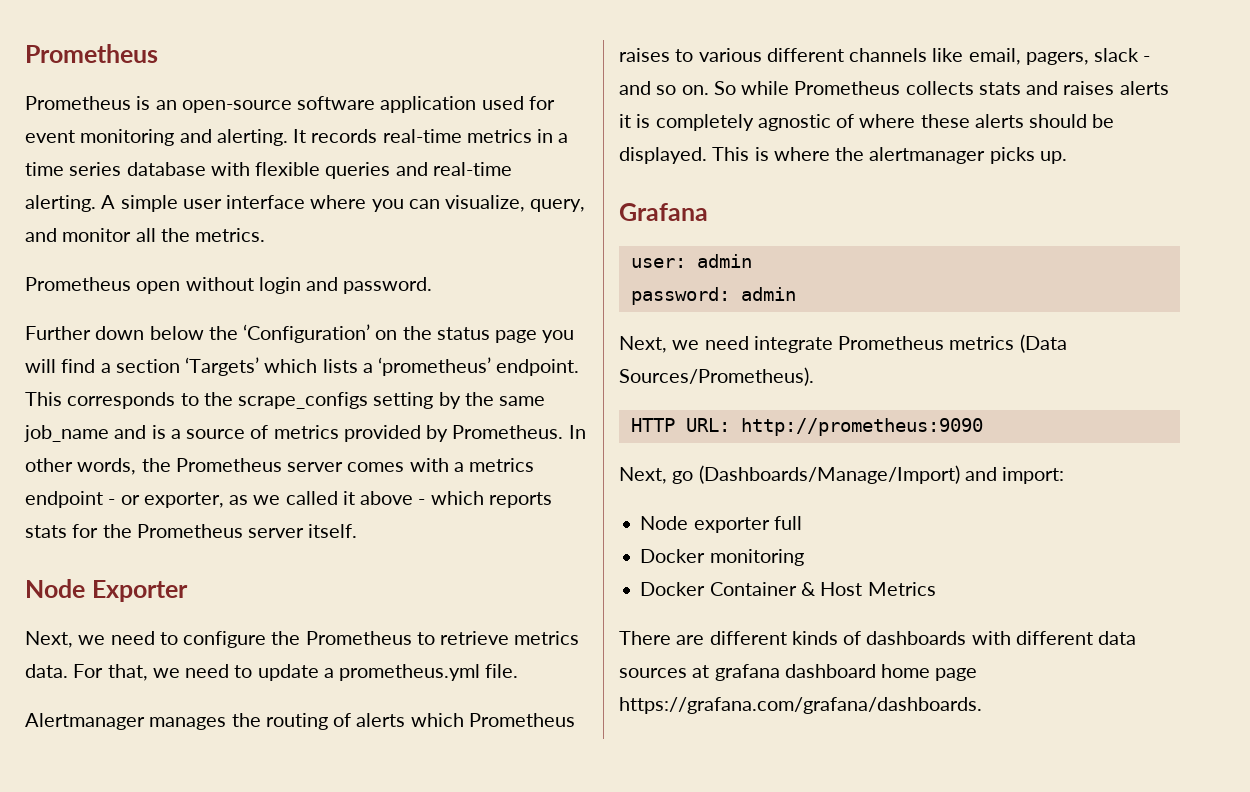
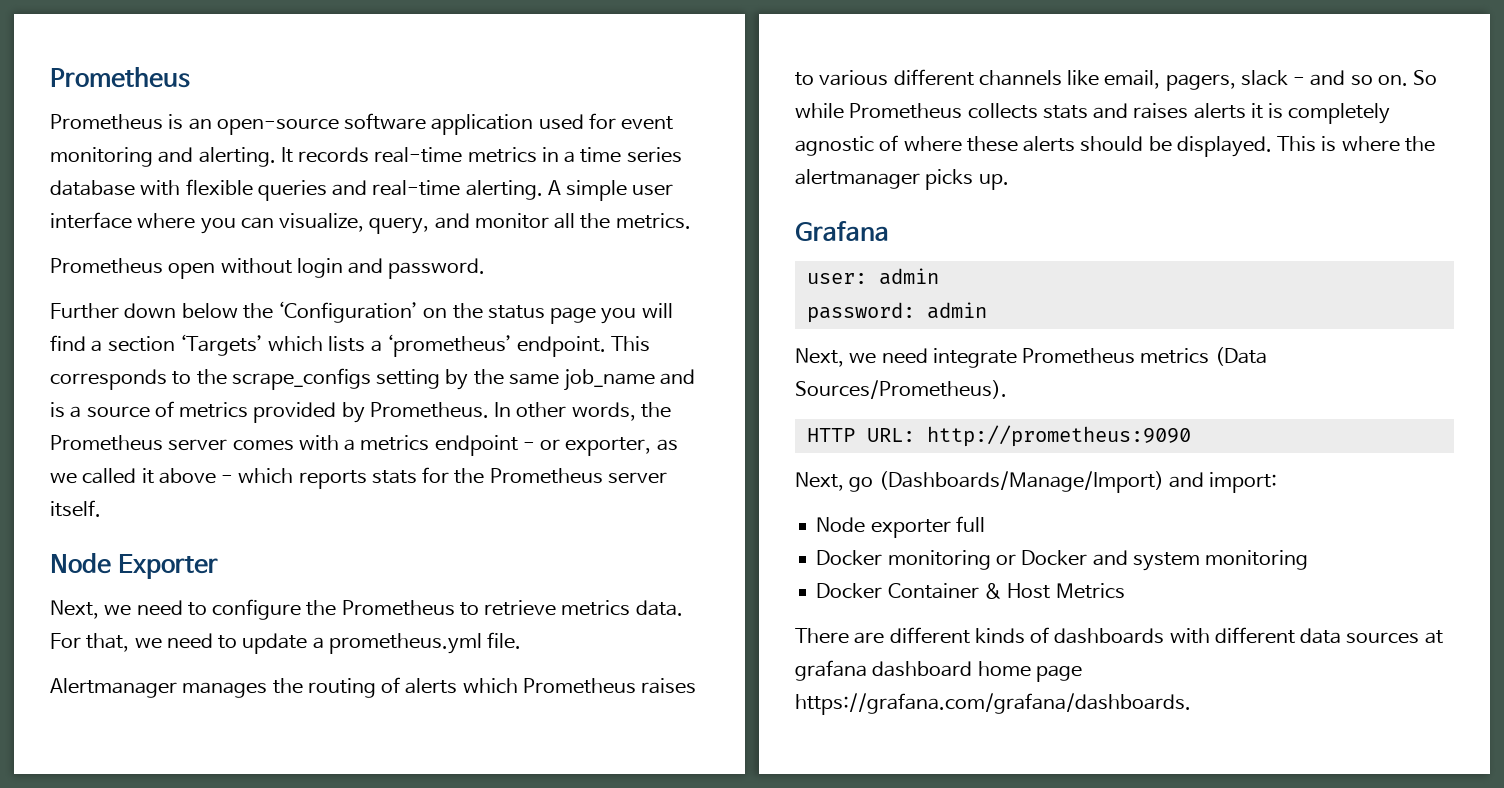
(804, 557) none -> [995,550,1309,571] or Docker and system monitoring

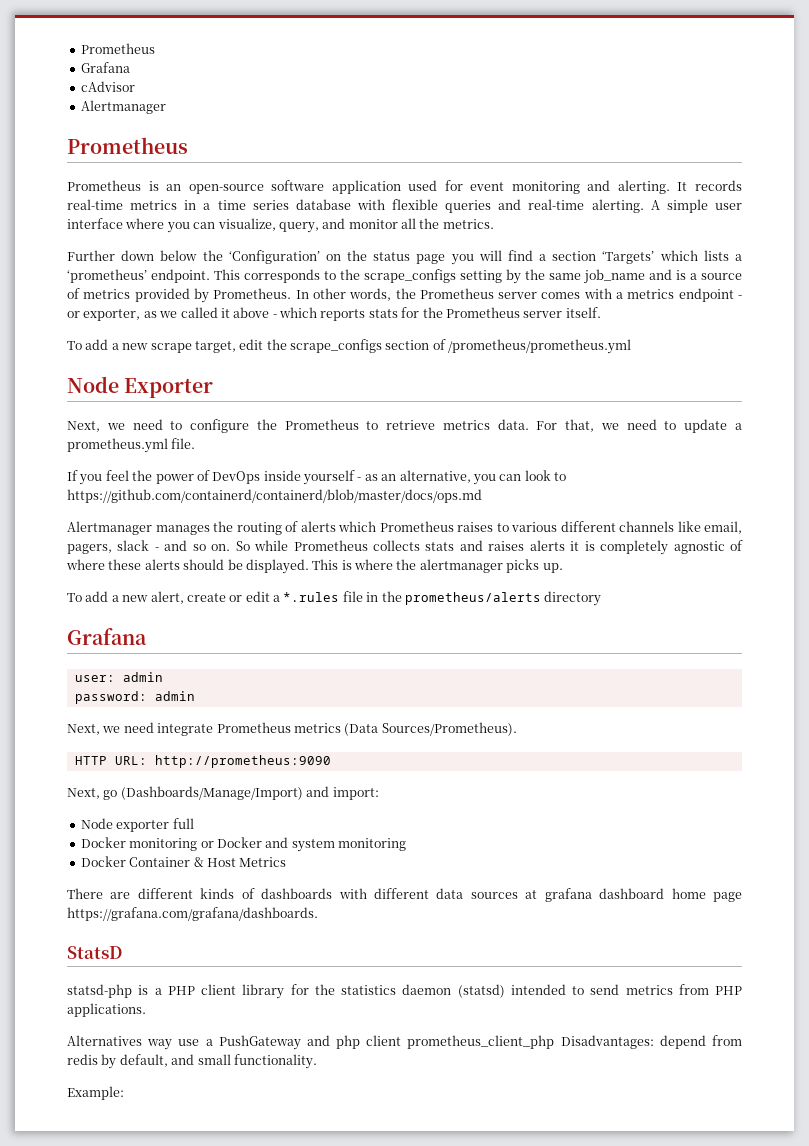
[50,67,190,88] Prometheus -> [80,43,155,54] [80,62,130,73] [80,81,135,92] [80,100,166,114] [67,137,188,154] Prometheus // Grafana // cAdvisor // Alertmanager // Prometheus
[50,258,486,279] // Prometheus open without login and password. -> (494, 224) none
(101, 508) none -> [67,339,632,354] // To add a new scrape target, edit the scrape_configs section of /prometheus/prometheus.yml
(522, 640) none -> [67,470,566,485] [67,489,482,503] // If you feel the power of DevOps inside yourself - as an alternative, you can look to https://github.com/containerd/containerd/blob/master/docs/ops.md
(1009, 182) none -> [67,591,602,606] // To add a new alert, create or edit a *.rules file in the prometheus/alerts directory
(1191, 704) none -> [67,946,122,959] [67,984,742,999] [67,1003,146,1017] [67,1035,742,1050] [67,1054,317,1069] [67,1086,124,1100] // StatsD // statsd-php is a PHP client library for the statistics daemon (statsd) intended to send metrics from PHP applications. // Alternatives way use a PushGateway and php client prometheus_client_php Disadvantages: depend from redis by default, and small functionality. // Example:

